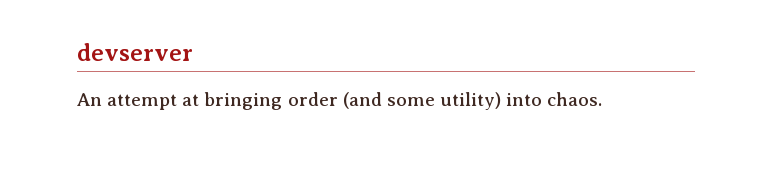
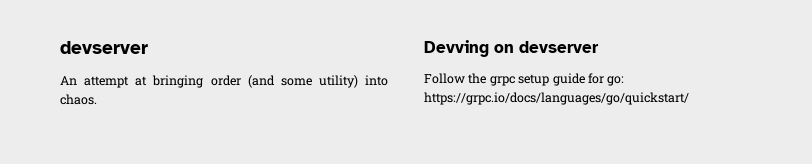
(603, 99) none -> [424,40,599,57] [424,73,625,86] [424,92,689,105] // Devving on devserver // Follow the grpc setup guide for go: https://grpc.io/docs/languages/go/quickstart/

